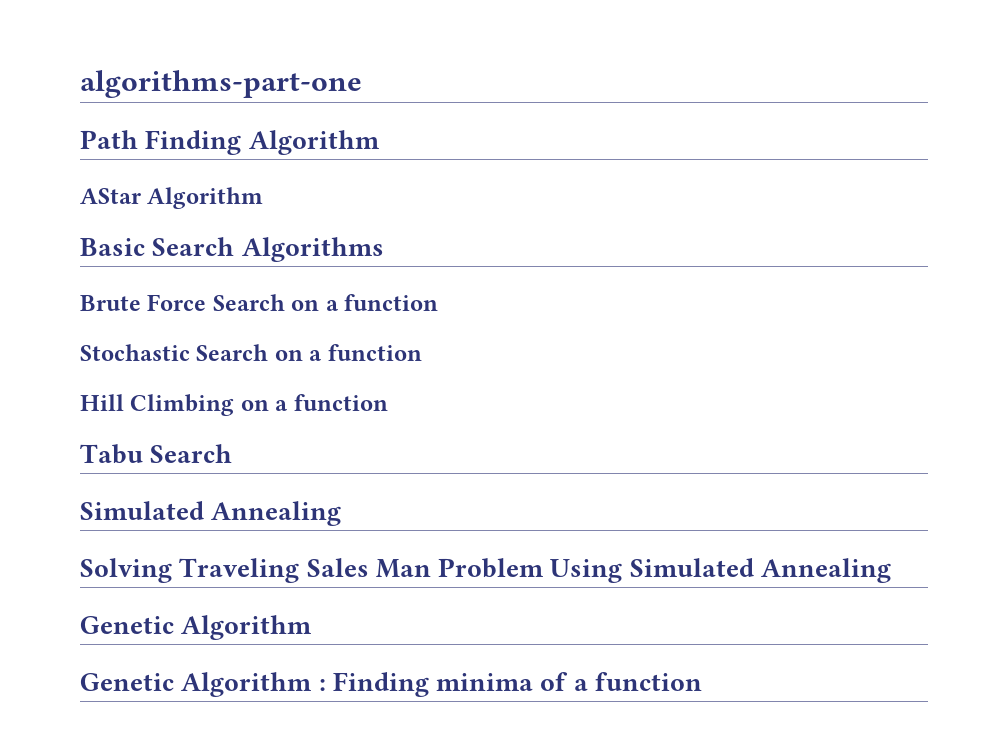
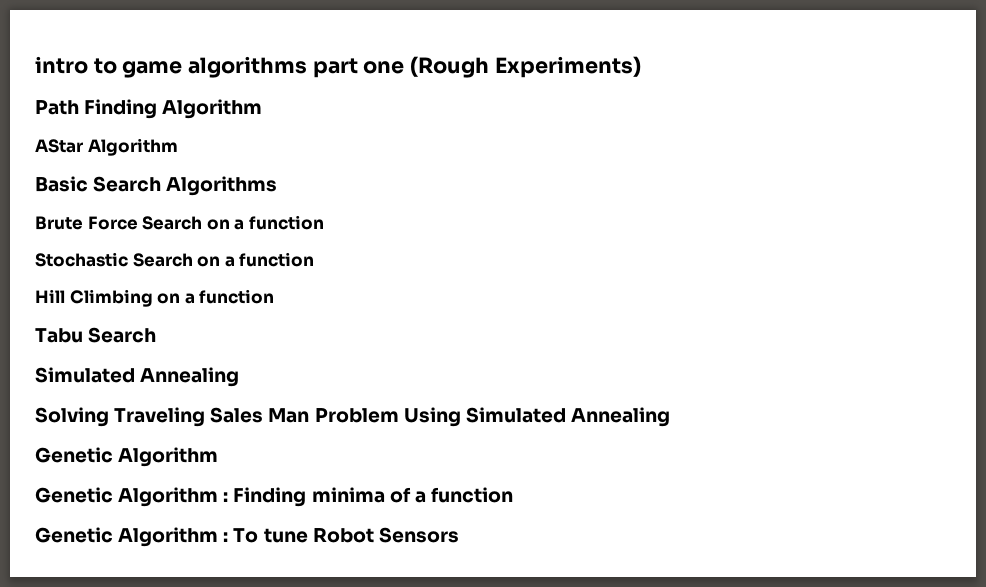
[80,70,362,98] algorithms-part-one -> [35,56,641,78] intro to game algorithms part one (Rough Experiments)
(703, 681) none -> [35,527,459,547] // Genetic Algorithm : To tune Robot Sensors

